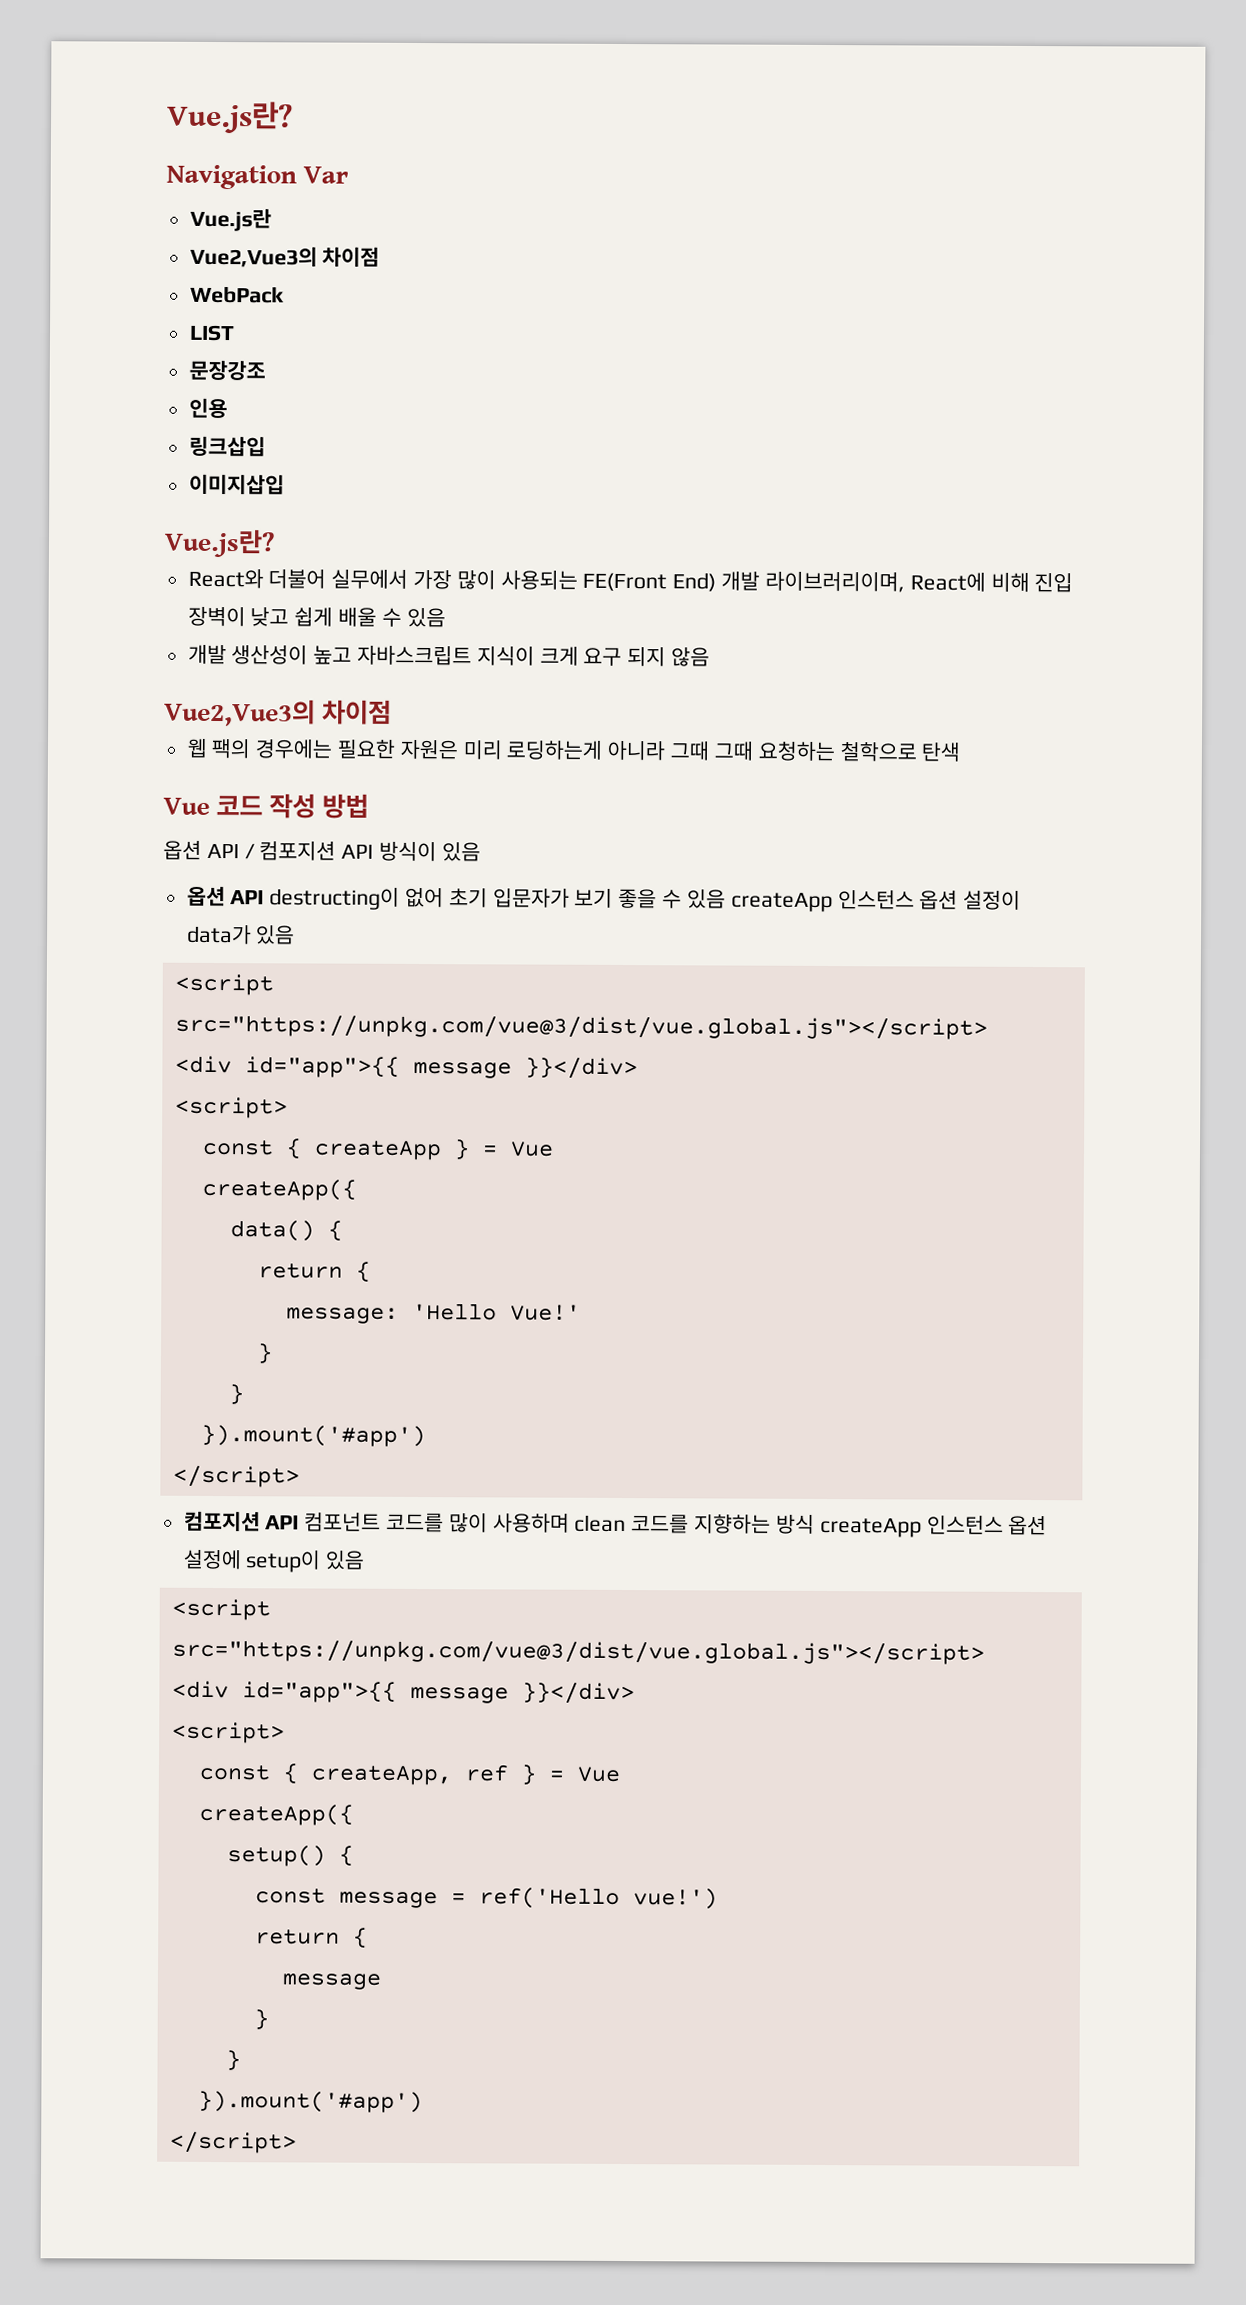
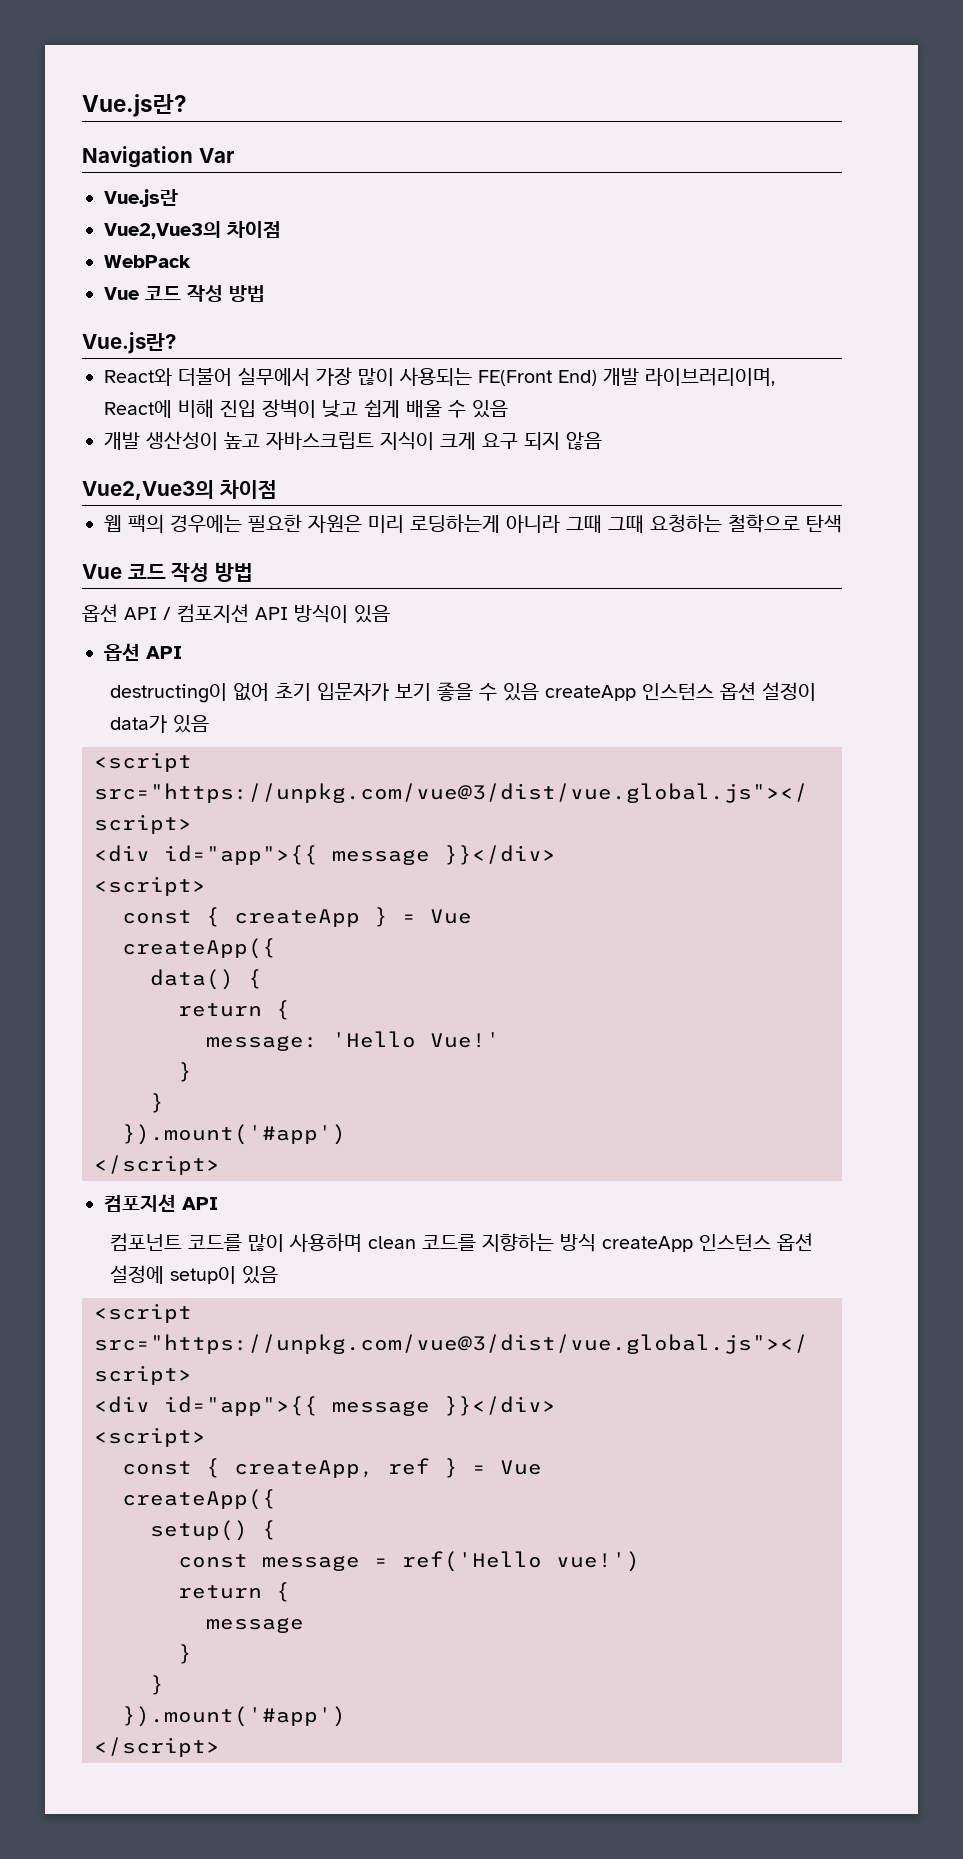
[188,324,235,342] [188,359,266,381] [188,397,228,419] [188,435,266,457] [188,473,285,495] LIST // 문장강조 // 인용 // 링크삽입 // 이미지삽입 -> [104,284,265,302] Vue 코드 작성 방법
(265, 897) none -> (182, 652) //
(300, 1522) none -> (218, 1203) //

